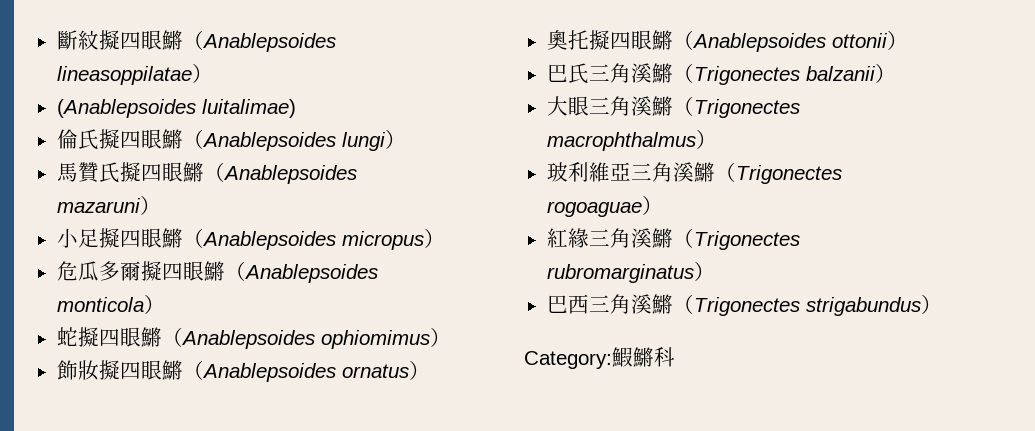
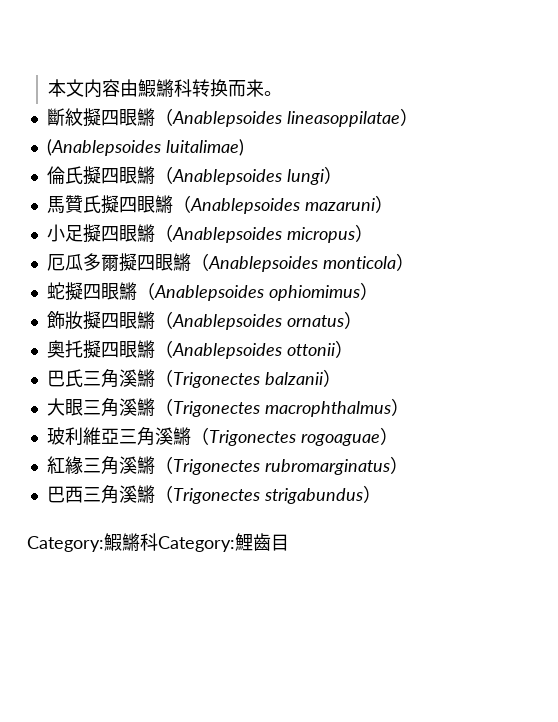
(56, 40) none -> [48,79,283,98] 本文内容由鰕鱂科转换而来。 //
[56,261,78,281] 危 -> [46,254,65,271] 厄
(675, 357) none -> [158,533,289,552] Category:鯉齒目

